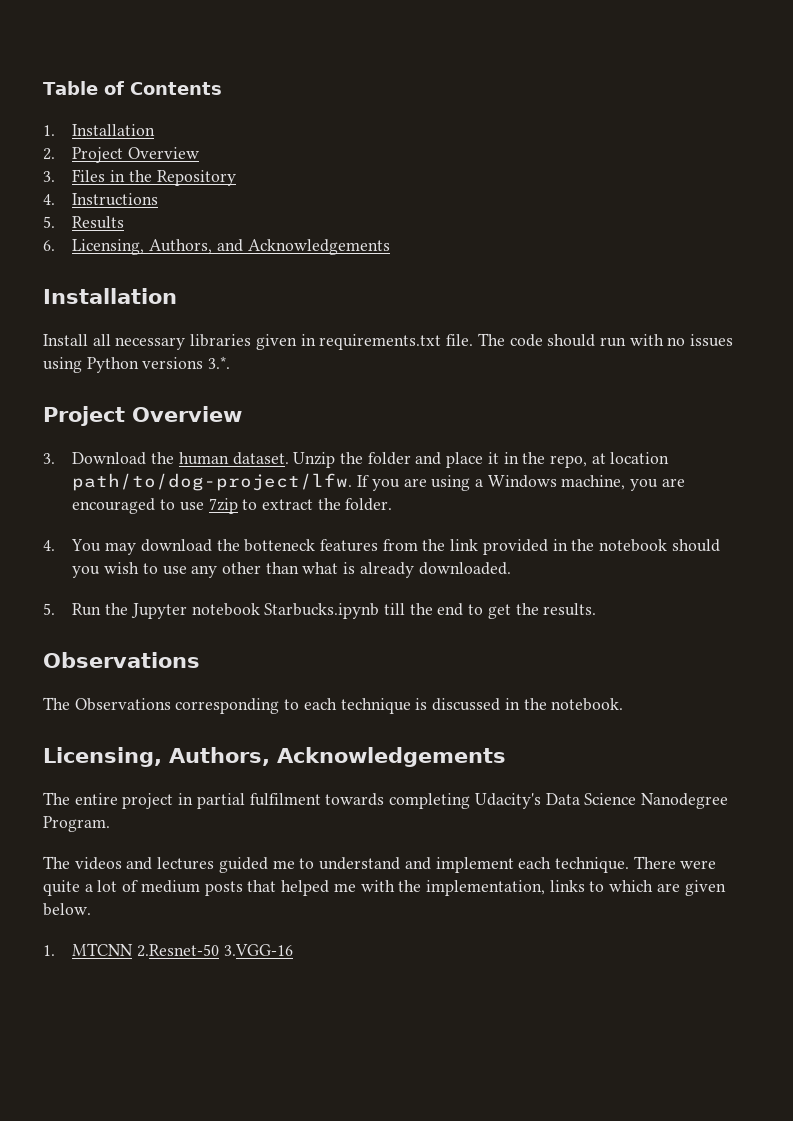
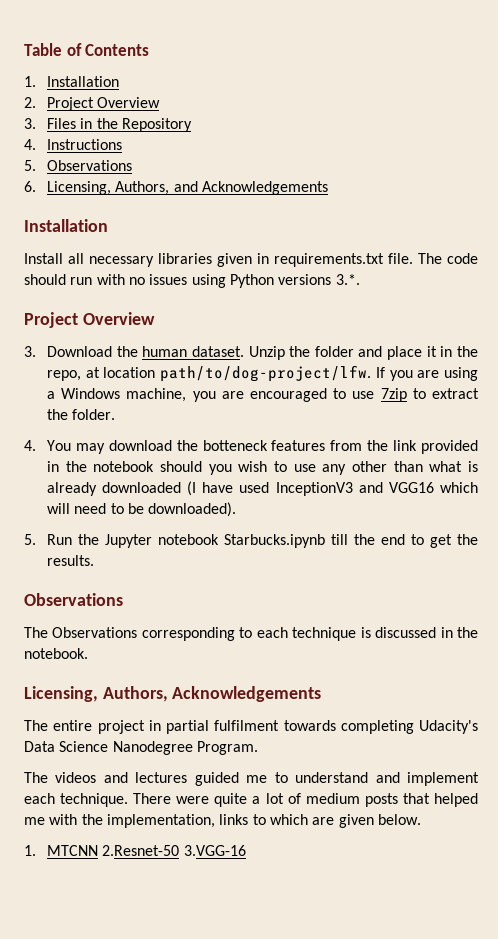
[72,216,125,229] Results -> [46,160,132,171] Observations
[418,562,511,575] downloaded. -> [102,481,478,496] [46,502,237,517] downloaded (I have used InceptionV3 and VGG16 which will need to be downloaded).

